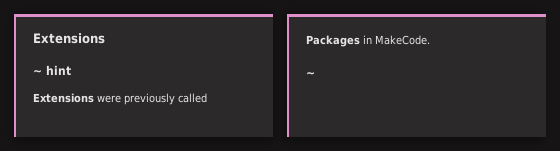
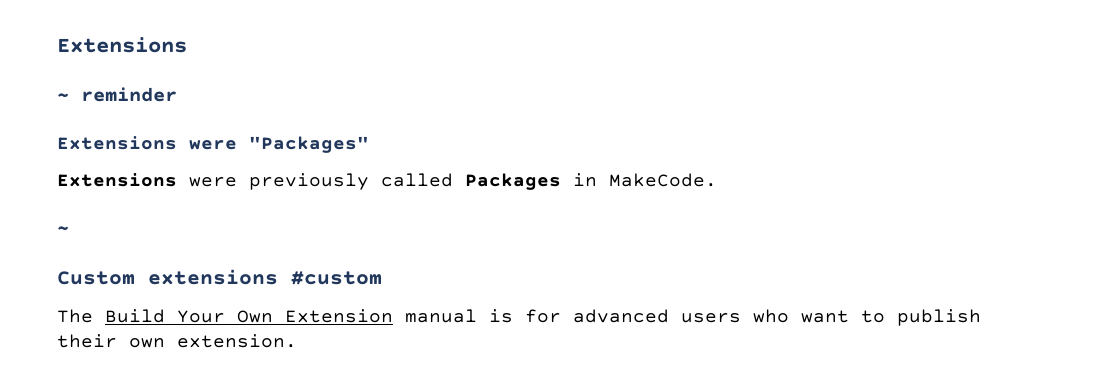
[46,65,71,75] hint -> [81,87,177,102] [57,136,369,153] reminder // Extensions were "Packages"
(315, 74) none -> [57,269,382,285] [57,309,981,326] [57,334,297,348] // Custom extensions #custom // The Build Your Own Extension manual is for advanced users who want to publish their own extension.

